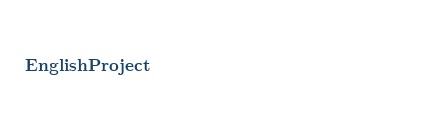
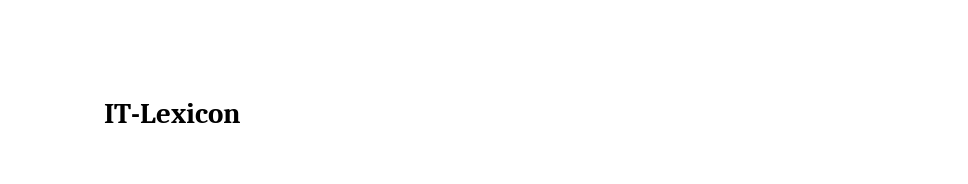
[25,59,151,75] EnglishProject -> [104,103,241,123] IT-Lexicon

